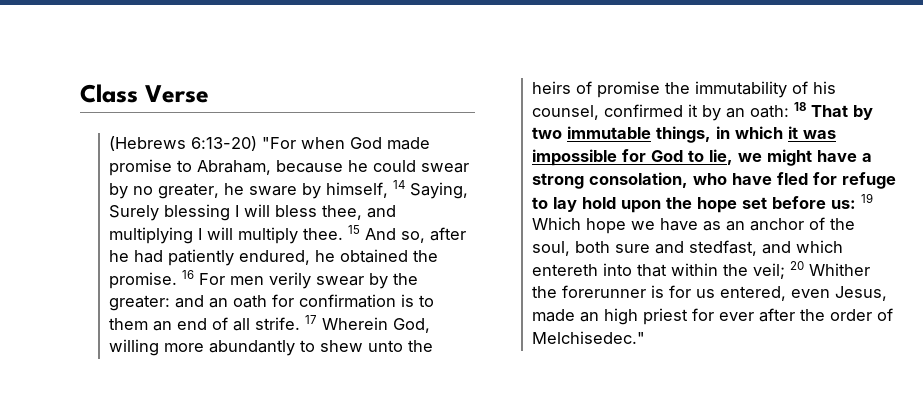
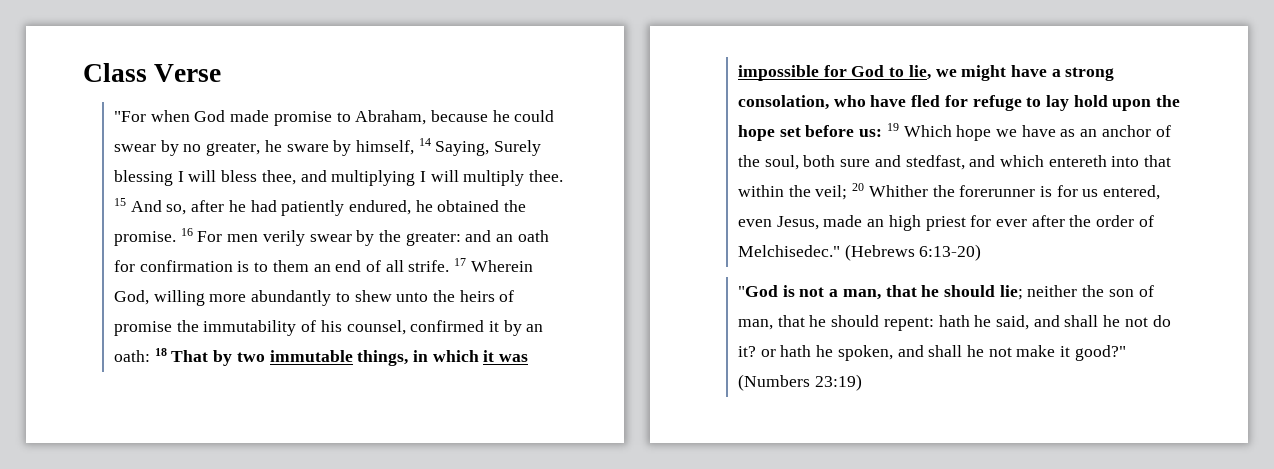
[109,136,258,151] (Hebrews 6:13-20) -> (222, 73) none
(646, 337) none -> [844,244,982,261] [737,285,1154,300] [737,315,1171,331] [737,345,1126,361] [737,374,862,391] (Hebrews 6:13-20) // "God is not a man, that he should lie; neither the son of man, that he should repent: hath he said, and shall he not do it? or hath he spoken, and shall he not make it good?" (Numbers 23:19)

